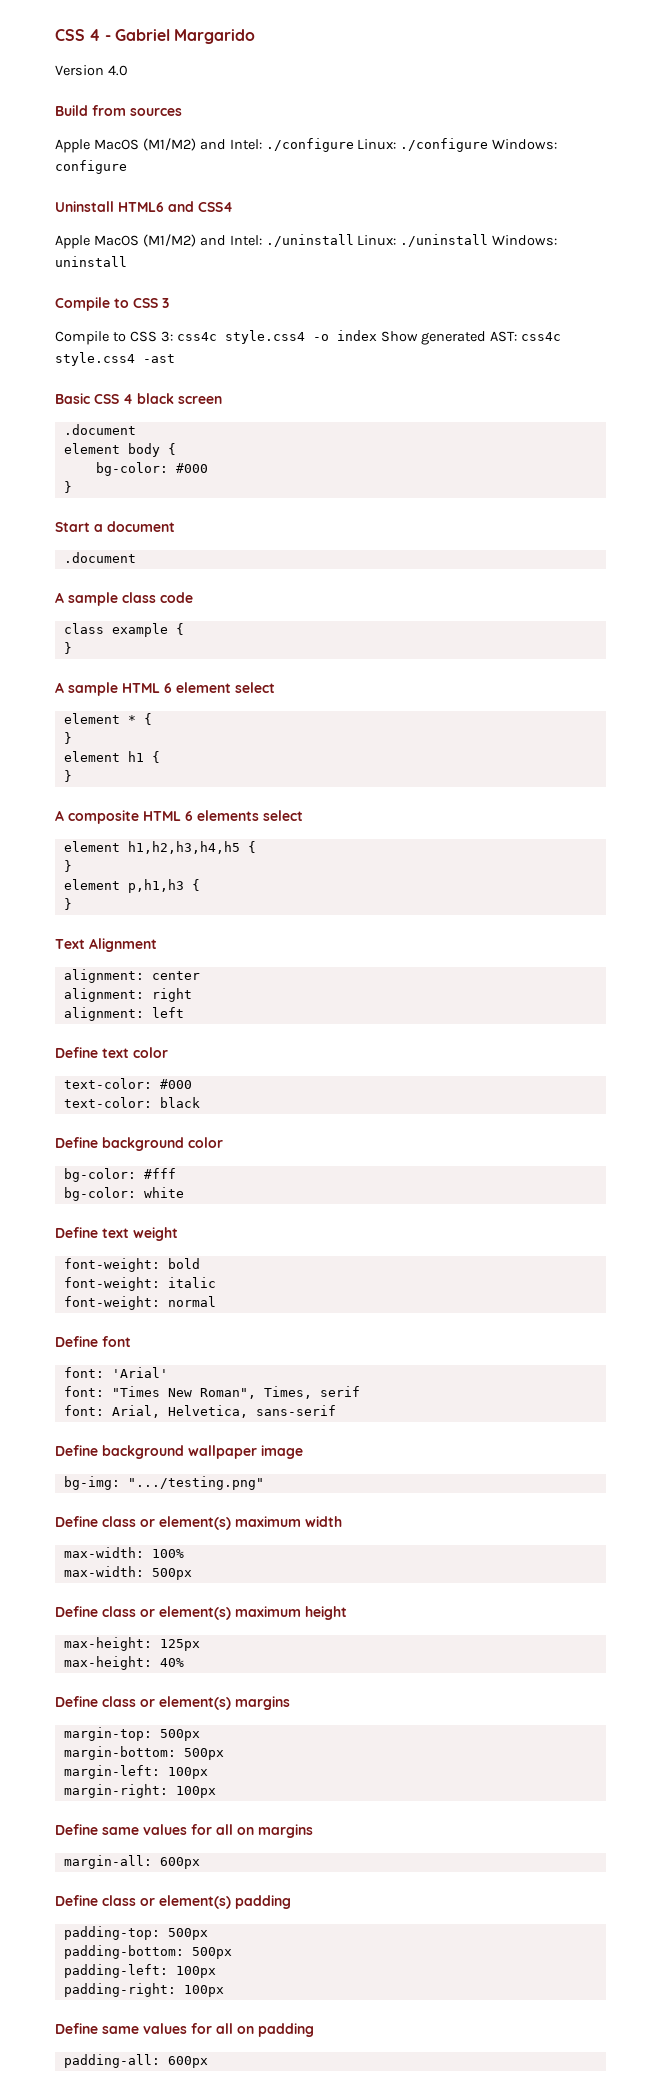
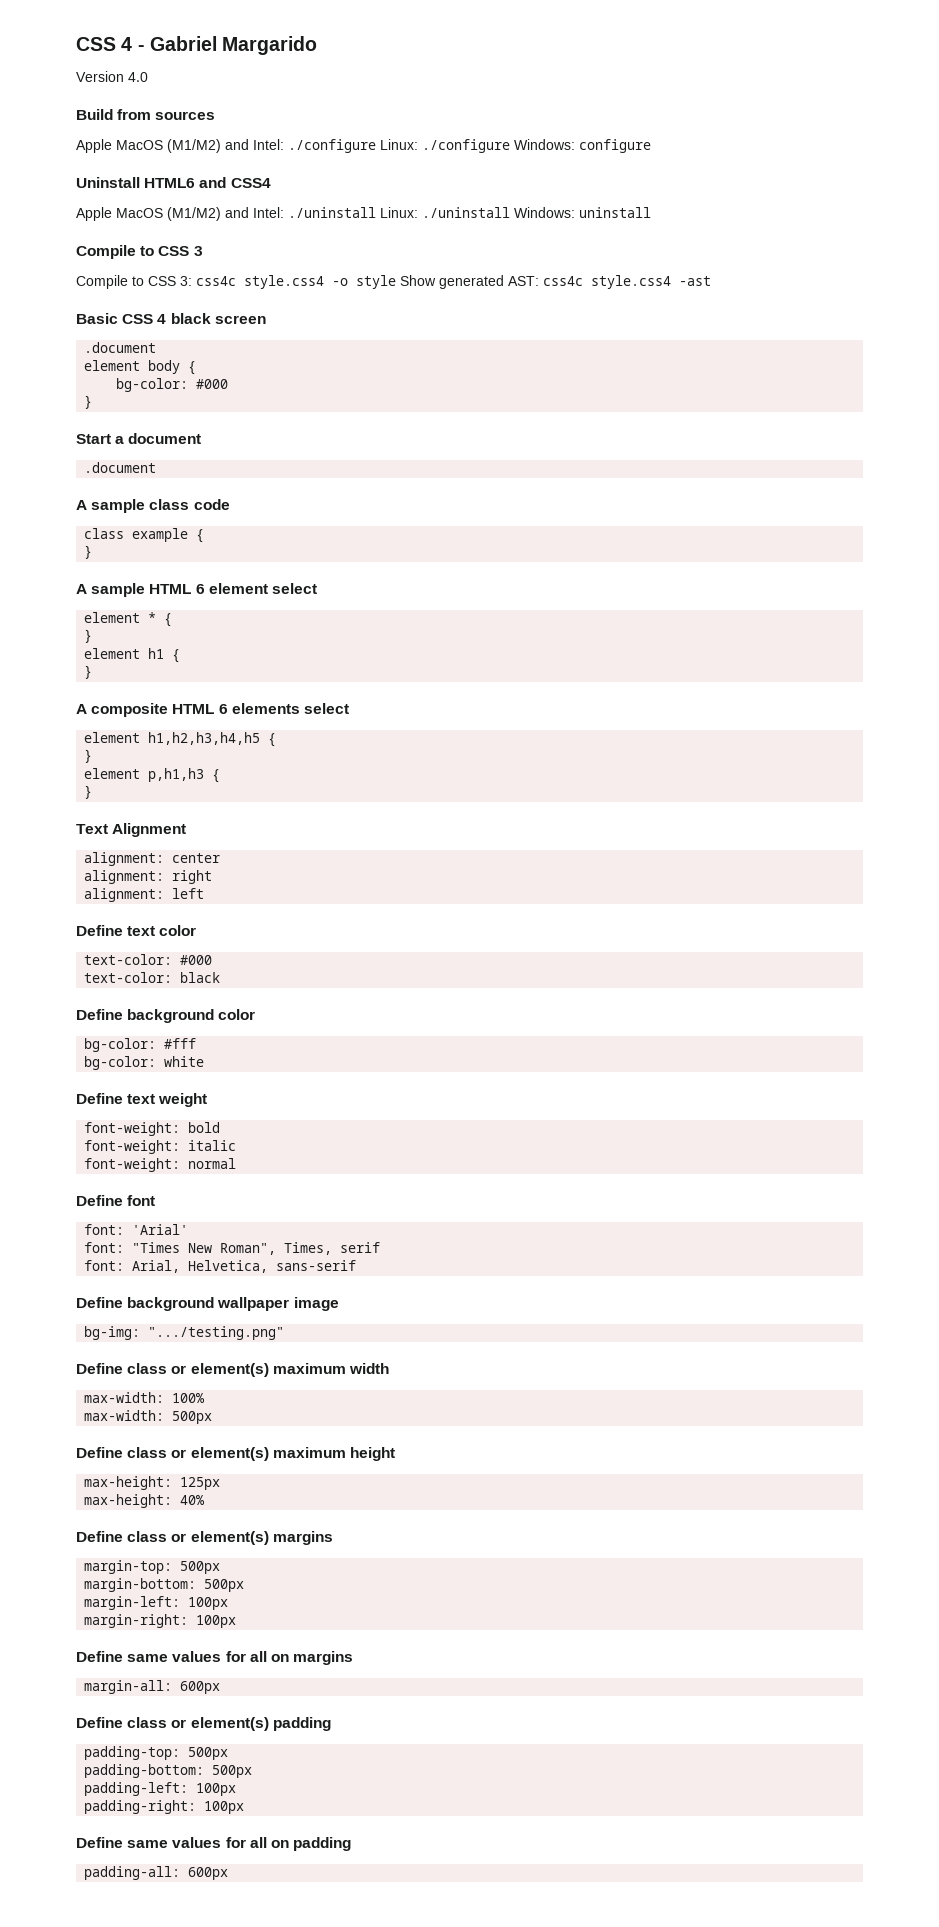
[336,330,377,341] index -> [356,275,396,289] style

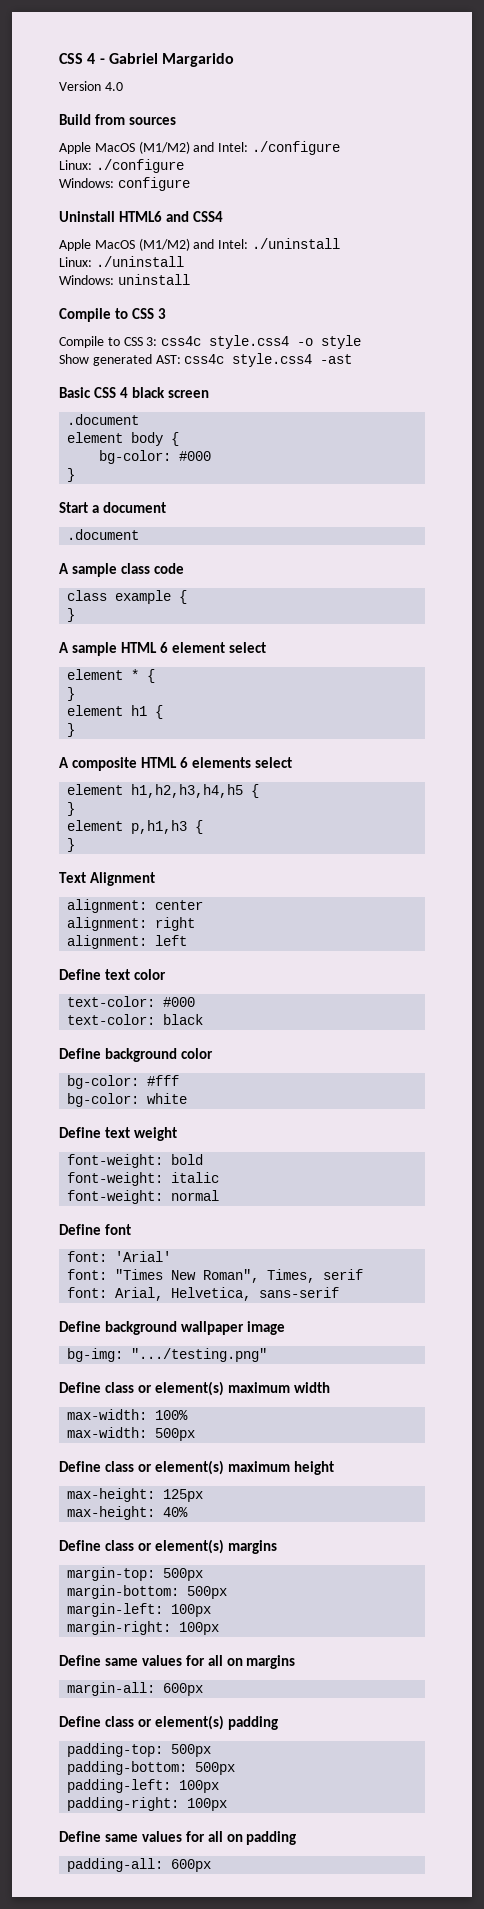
(376, 146) none -> (340, 148) //
(510, 146) none -> (184, 166) //
(376, 212) none -> (340, 243) //
(510, 212) none -> (184, 261) //
(396, 282) none -> (362, 342) //

